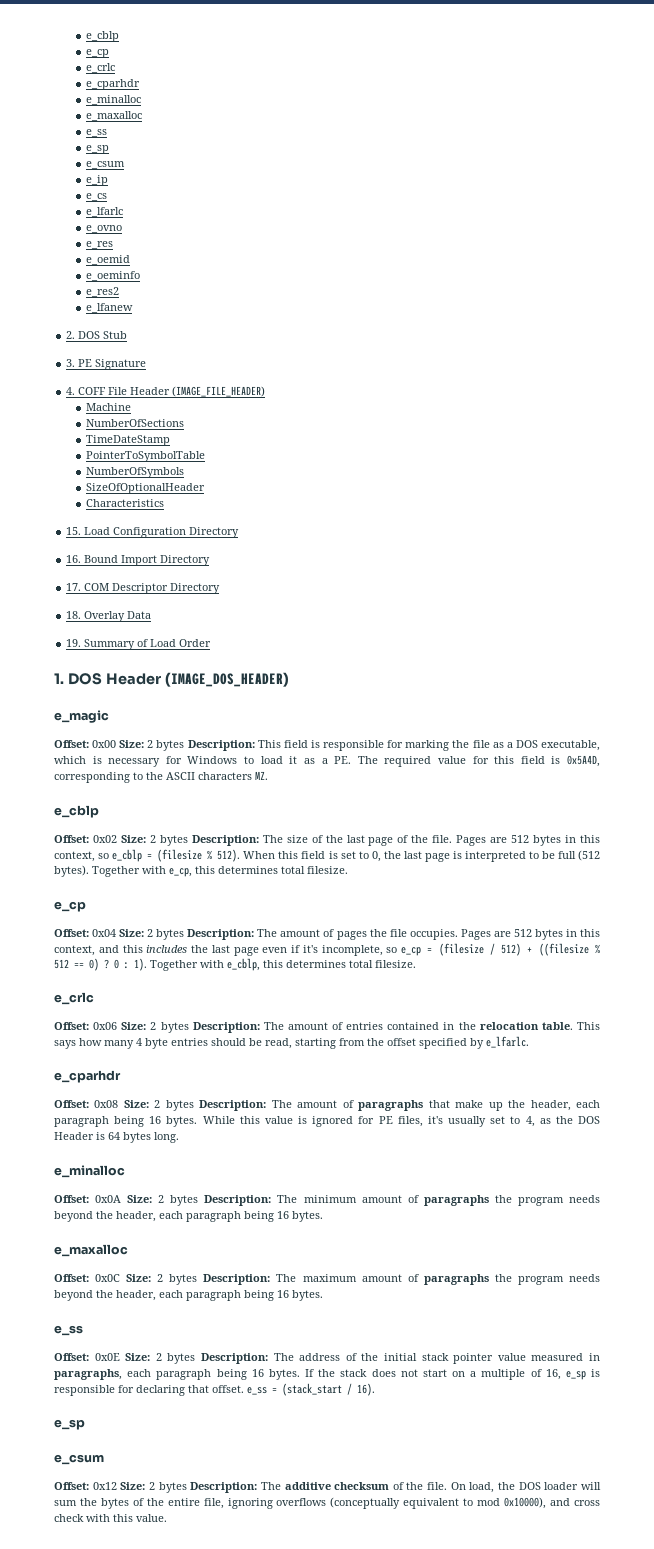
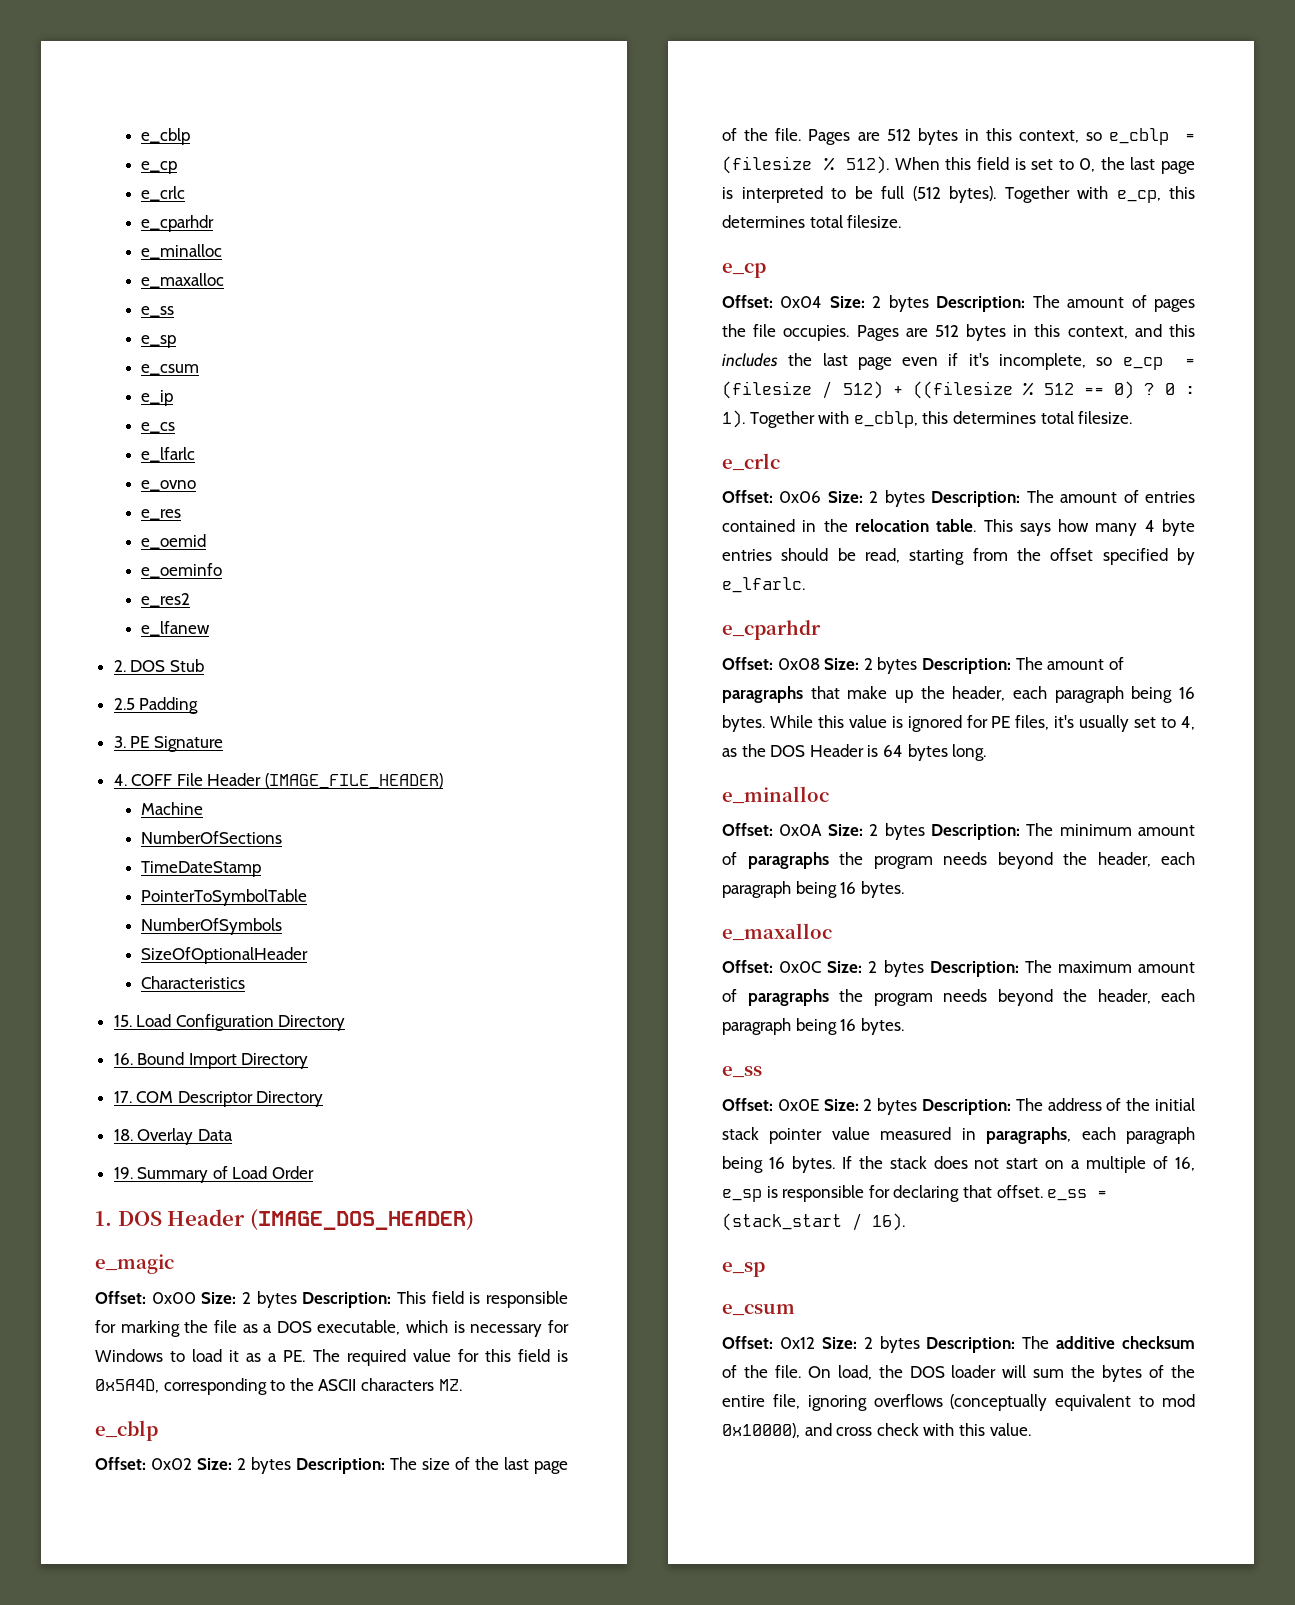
(128, 335) none -> [113,697,199,714] // 2.5 Padding

